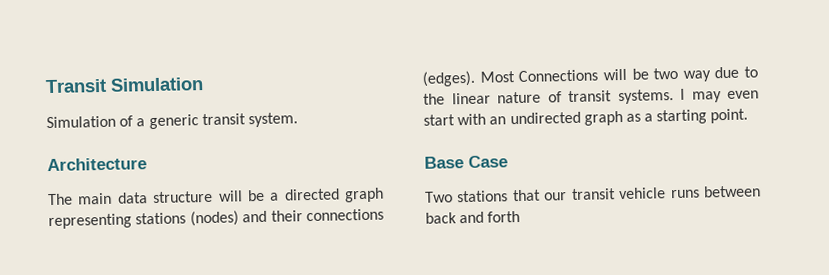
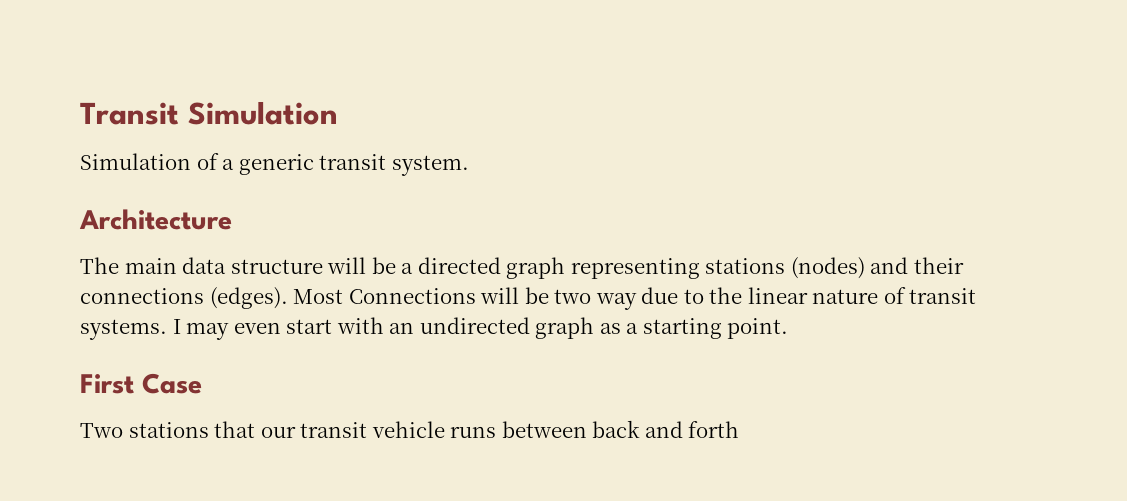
[424,156,464,169] Base -> [80,374,134,394] First

